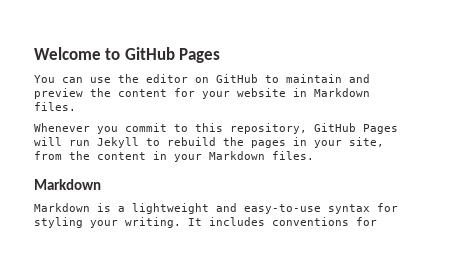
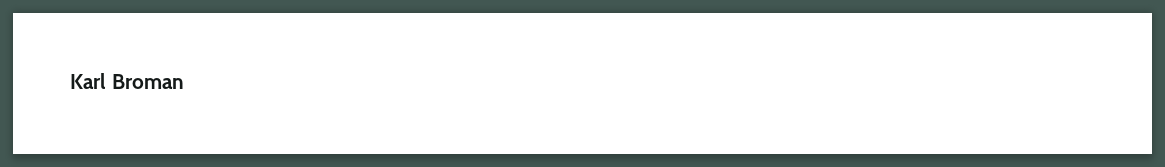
[34,47,221,63] [34,74,370,83] [34,88,370,99] [34,102,76,111] [34,123,398,134] [34,137,384,148] [34,151,314,162] [34,179,101,190] [34,203,398,214] [34,217,377,228] Welcome to GitHub Pages // You can use the editor on GitHub to maintain and preview the content for your website in Markdown files. // Whenever you commit to this repository, GitHub Pages will run Jekyll to rebuild the pages in your site, from the content in your Markdown files. // Markdown // Markdown is a lightweight and easy-to-use syntax for styling your writing. It includes conventions for -> [70,73,184,89] Karl Broman

